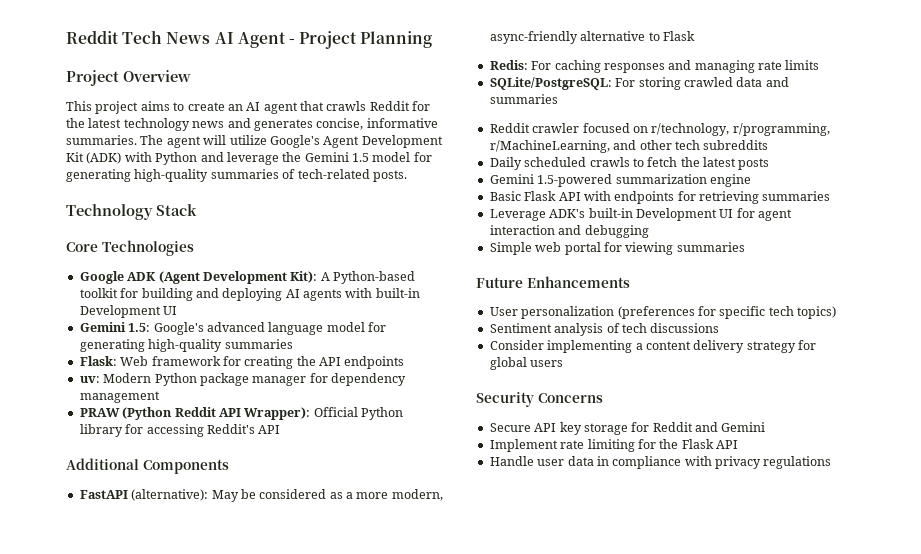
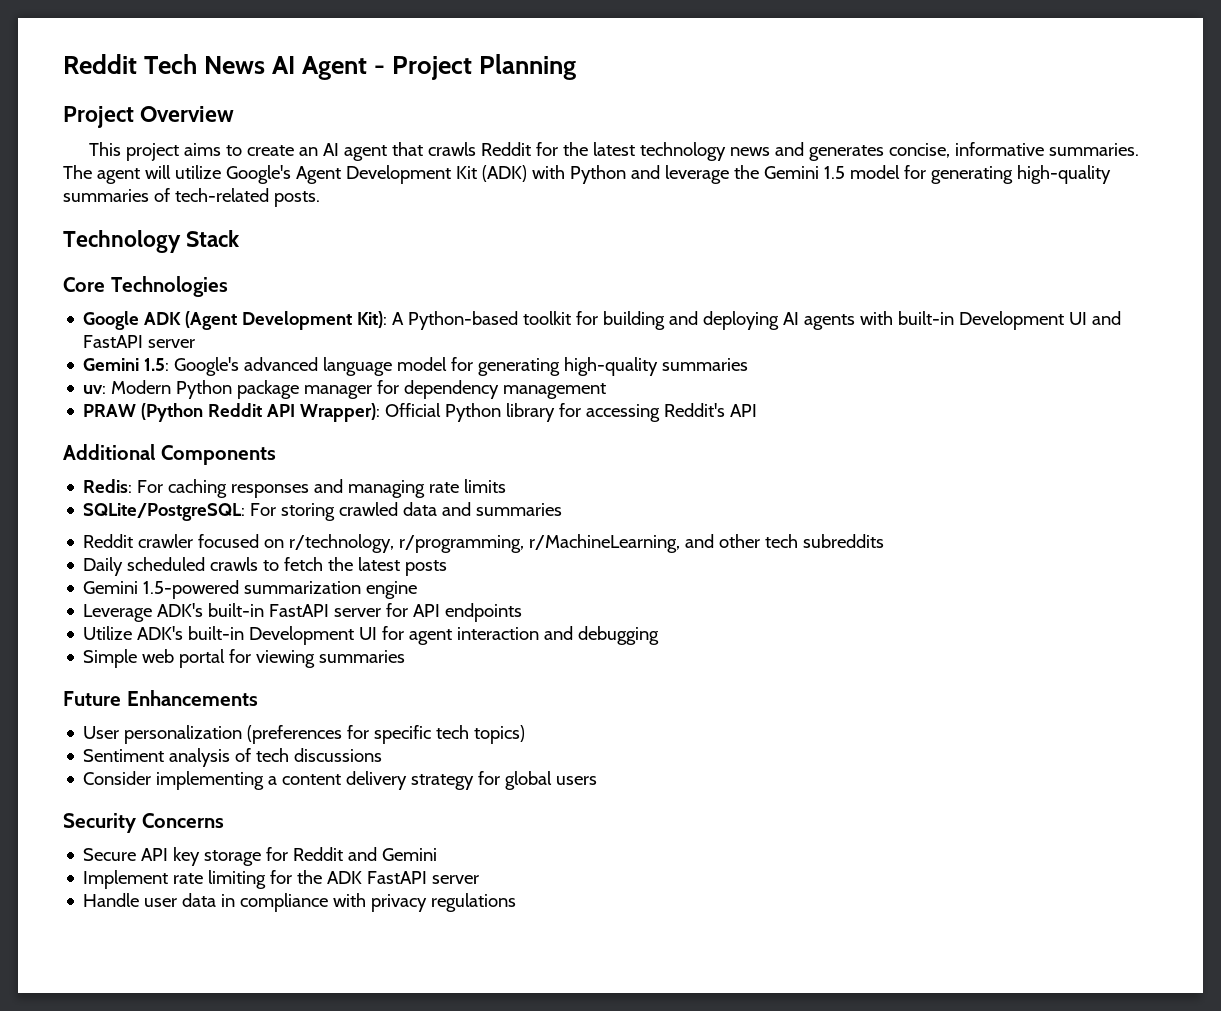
(178, 310) none -> [1092,311,1122,325] [83,335,196,348] and FastAPI server
[79,356,405,369] // Flask: Web framework for creating the API endpoints -> (749, 364) none
[79,489,443,502] [489,31,695,44] // FastAPI (alternative): May be considered as a more modern, async-friendly alternative to Flask -> (276, 455) none
[489,191,831,204] [489,209,546,221] Basic Flask API with endpoints for retrieving summaries // Leverage -> [83,603,523,622] [83,626,133,640] Leverage ADK's built-in FastAPI server for API endpoints // Utilize
[681,439,738,449] Flask API -> [327,871,480,884] ADK FastAPI server

